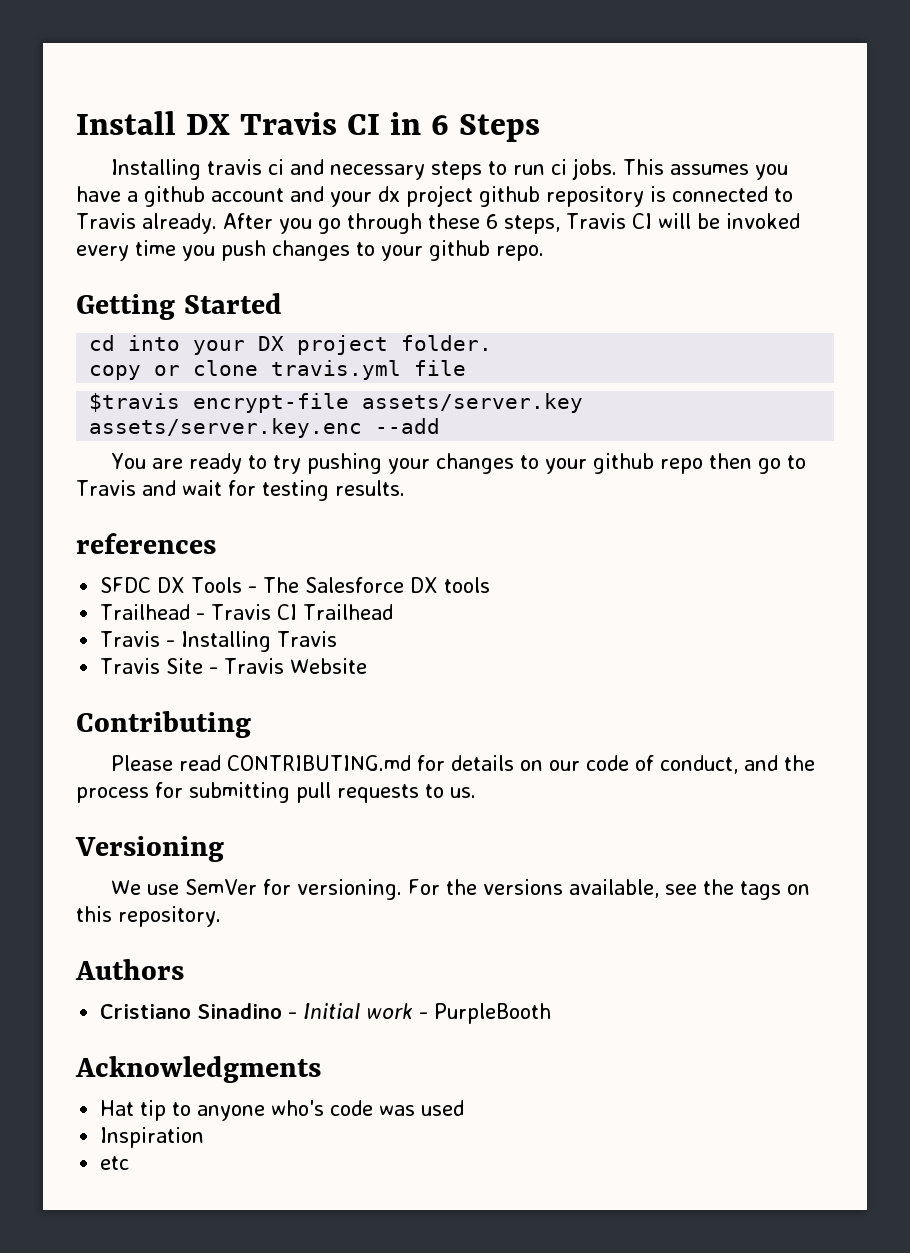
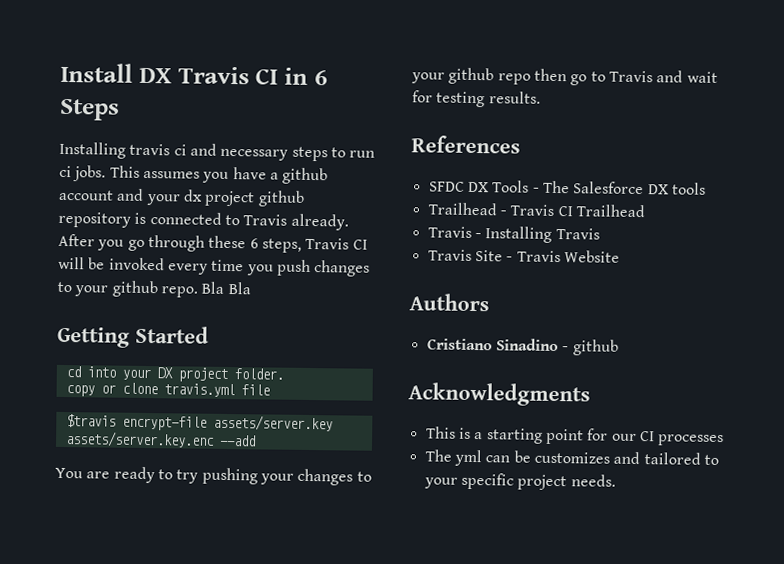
(544, 253) none -> [201,281,251,295] Bla Bla
[76,533,216,554] references -> [411,135,520,154] References
[76,711,251,738] [110,755,815,774] [76,782,476,803] [75,836,224,862] [110,879,810,900] [76,906,221,927] [75,959,184,980] [100,1003,552,1024] [75,1056,321,1083] [100,1100,465,1121] [100,1127,205,1148] [100,1156,130,1170] Contributing // Please read CONTRIBUTING.md for details on our code of conduct, and the process for submitting pull requests to us. // Versioning // We use SemVer for versioning. For the versions available, see the tags on this repository. // Authors // Cristiano Sinadino - Initial work - PurpleBooth // Acknowledgments // Hat tip to anyone who's code was used // Inspiration // etc -> [409,293,489,312] [426,338,619,356] [408,382,590,407] [425,426,725,447] [424,449,719,467] [423,472,616,491] Authors // Cristiano Sinadino - github // Acknowledgments // This is a starting point for our CI processes // The yml can be customizes and tailored to your specific project needs.

